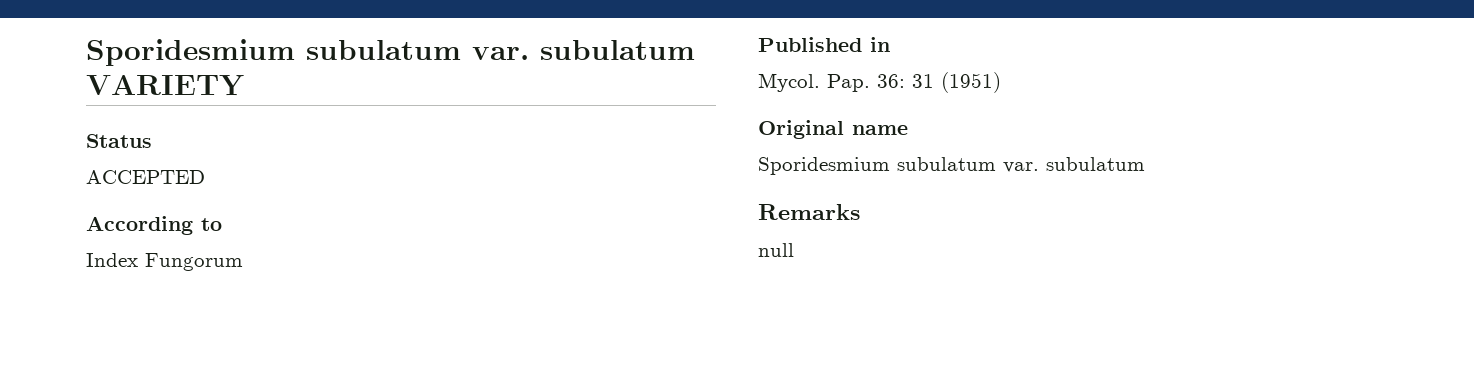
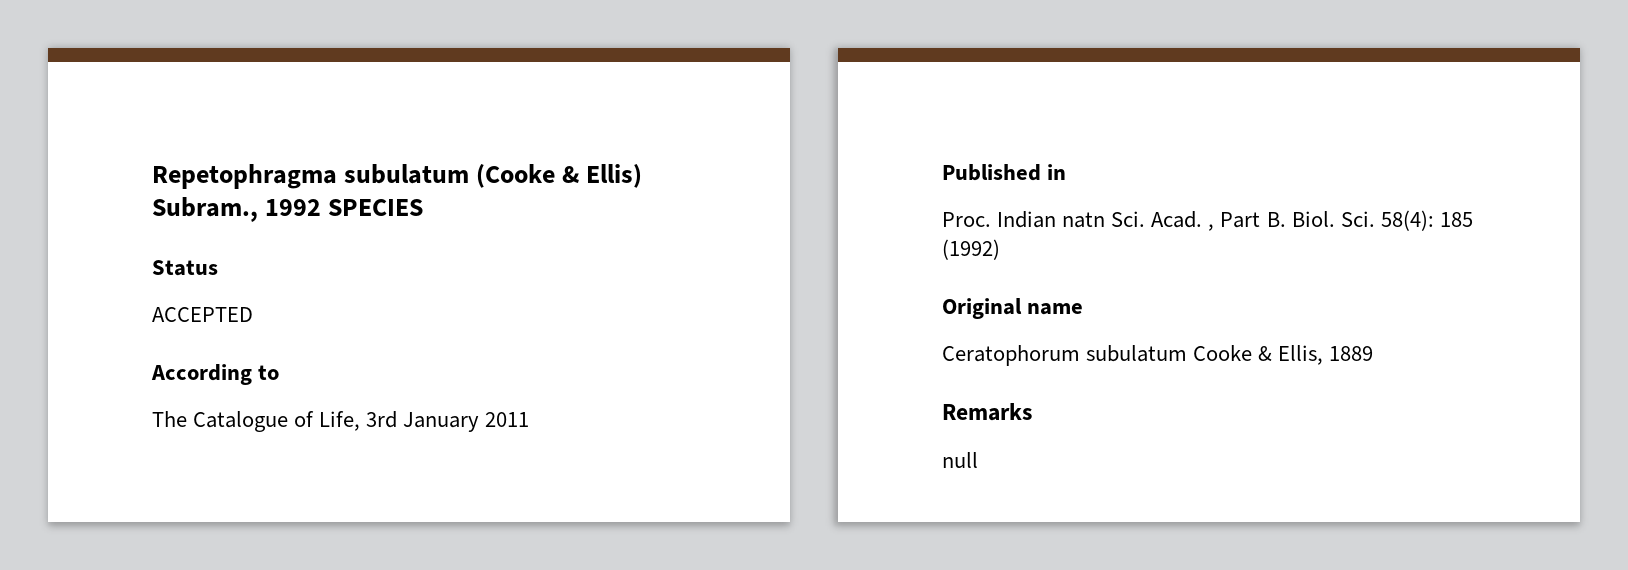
[86,39,695,66] [86,75,244,96] [86,134,152,148] [86,170,205,184] [86,216,222,235] [86,253,243,271] [758,37,890,52] [758,72,1001,93] [758,120,908,139] [758,157,1145,175] Sporidesmium subulatum var. subulatum VARIETY // Status // ACCEPTED // According to // Index Fungorum // Published in // Mycol. Pap. 36: 31 (1951) // Original name // Sporidesmium subulatum var. subulatum -> [152,164,643,189] [152,197,424,222] [152,260,218,276] [152,307,253,322] [151,364,280,385] [152,411,530,432] [942,164,1067,181] [942,210,1473,231] [942,239,1000,260] [942,298,1084,319] [942,345,1374,366] Repetophragma subulatum (Cooke & Ellis) Subram., 1992 SPECIES // Status // ACCEPTED // According to // The Catalogue of Life, 3rd January 2011 // Published in // Proc. Indian natn Sci. Acad. , Part B. Biol. Sci. 58(4): 185 (1992) // Original name // Ceratophorum subulatum Cooke & Ellis, 1889

